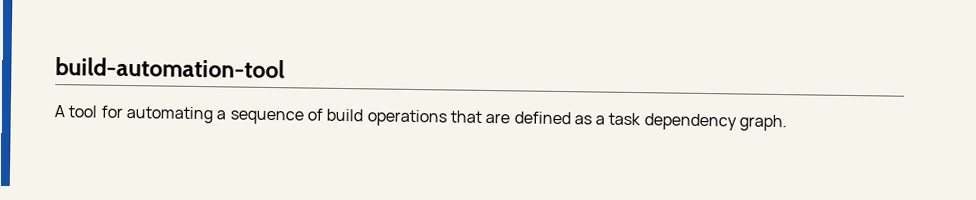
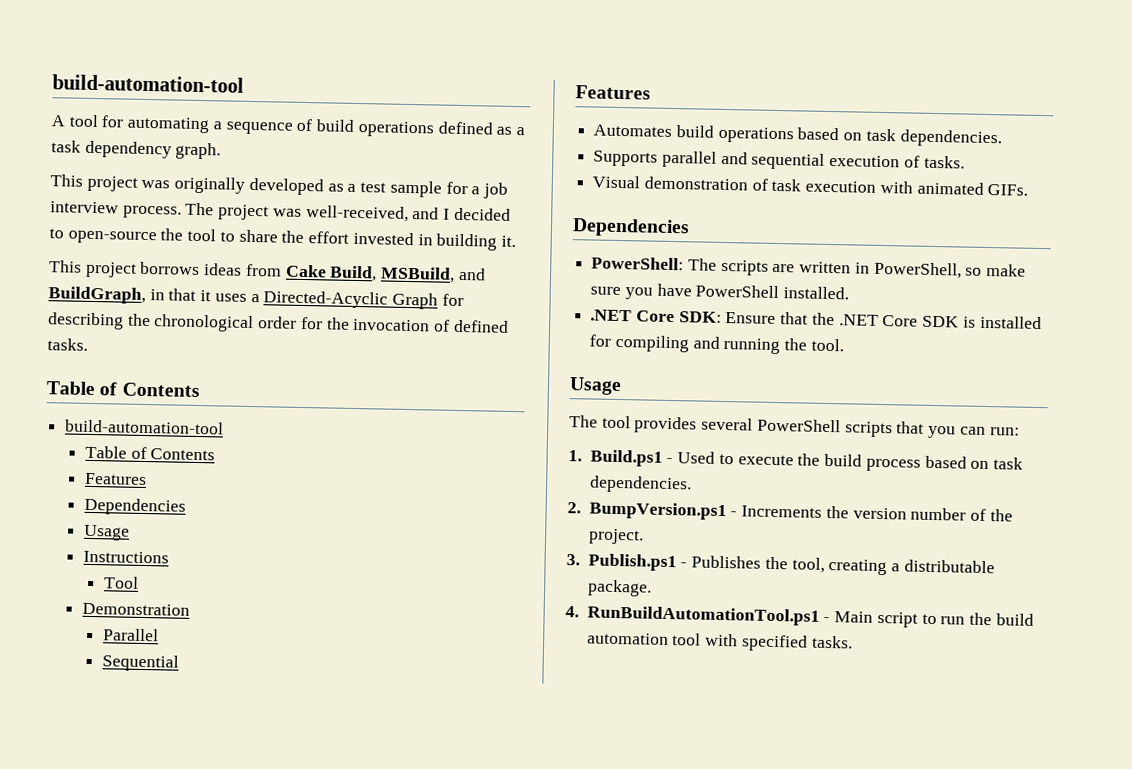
[449,110,511,124] that are -> (434, 129) none
(788, 123) none -> [50,174,508,199] [50,201,511,222] [49,228,516,251] [49,260,486,283] [48,286,464,310] [47,312,509,333] [47,338,88,351] [46,381,200,398] [65,419,225,435] [85,445,216,461] [85,472,148,486] [84,497,187,516] [83,524,131,541] [83,550,170,564] [103,576,139,589] [82,602,191,616] [102,628,159,642] [101,654,179,672] [575,85,651,100] [593,124,1002,148] [593,150,965,170] [592,175,1029,196] [572,218,690,238] [591,256,1027,279] [590,283,850,300] [590,309,1042,330] [589,334,844,355] [569,377,622,396] [569,415,1020,439] [568,449,1023,472] [588,475,692,494] [567,501,1013,522] [587,528,644,545] [566,553,995,576] [586,579,652,597] [565,605,1034,628] [586,632,853,652] // This project was originally developed as a test sample for a job interview process. The project was well-received, and I decided to open-source the tool to share the effort invested in building it. // This project borrows ideas from Cake Build, MSBuild, and BuildGraph, in that it uses a Directed-Acyclic Graph for describing the chronological order for the invocation of defined tasks. // Table of Contents // build-automation-tool // Table of Contents // Features // Dependencies // Usage // Instructions // Tool // Demonstration // Parallel // Sequential // Features // Automates build operations based on task dependencies. // Supports parallel and sequential execution of tasks. // Visual demonstration of task execution with animated GIFs. // Dependencies // PowerShell: The scripts are written in PowerShell, so make sure you have PowerShell installed. // .NET Core SDK: Ensure that the .NET Core SDK is installed for compiling and running the tool. // Usage // The tool provides several PowerShell scripts that you can run: // 1. Build.ps1 - Used to execute the build process based on task dependencies. // 2. BumpVersion.ps1 - Increments the version number of the project. // 3. Publish.ps1 - Publishes the tool, creating a distributable package. // 4. RunBuildAutomationTool.ps1 - Main script to run the build automation tool with specified tasks.

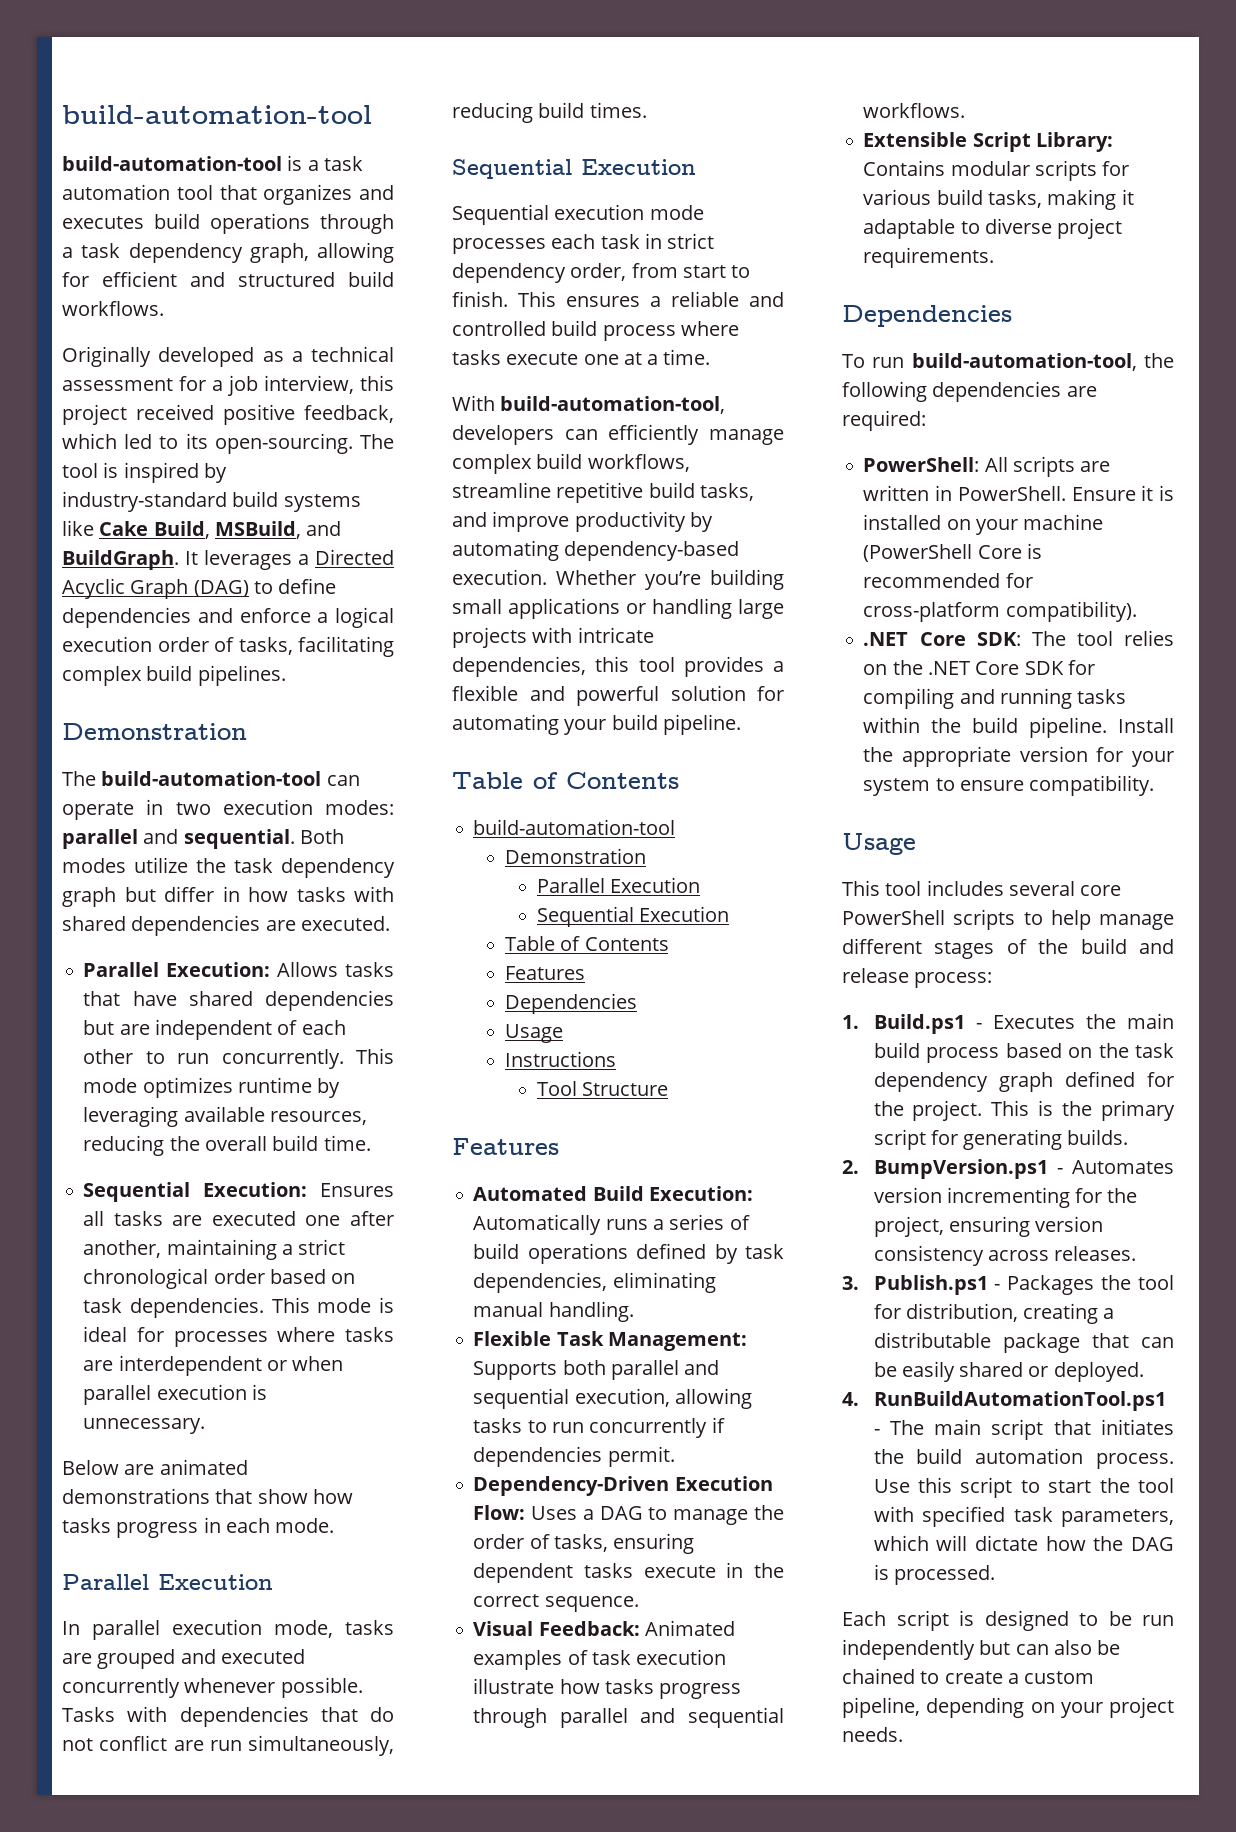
[52,74,244,93] [51,114,525,138] [51,140,222,160] [50,174,246,194] build-automation-tool // A tool for automating a sequence of build operations defined as a task dependency graph. // This project was originally -> [62,105,372,124] [62,155,363,171] [62,184,394,205] [62,213,394,234] [62,242,394,263] [62,271,394,287] [62,301,164,316] [62,346,151,367] build-automation-tool // build-automation-tool is a task automation tool that organizes and executes build operations through a task dependency graph, allowing for efficient and structured build workflows. // Originally
[360,180,442,198] test sample -> [311,346,394,362] [62,378,173,391] technical assessment
[50,201,511,222] [49,228,516,251] [49,260,486,283] [48,286,464,310] [47,312,509,333] [47,338,88,351] interview process. The project was well-received, and I decided to open-source the tool to share the effort invested in building it. // This project borrows ideas from Cake Build, MSBuild, and BuildGraph, in that it uses a Directed-Acyclic Graph for describing the chronological order for the invocation of defined tasks. -> [264,375,395,394] [62,404,394,425] [62,433,394,454] [62,462,227,483] [62,491,361,512] [62,520,342,539] [62,549,394,570] [62,578,337,599] [62,607,394,628] [62,636,394,657] [62,665,286,686] [62,723,247,740] [62,771,360,786] [62,799,394,820] [62,829,344,849] [62,857,395,878] [62,886,394,907] [62,915,390,936] [83,962,394,977] [83,990,395,1011] [83,1019,346,1040] [83,1048,394,1069] [83,1077,341,1098] [83,1106,367,1127] [83,1135,371,1156] [83,1182,395,1202] [83,1211,394,1226] [83,1239,346,1260] [83,1268,356,1289] [83,1297,394,1318] [83,1326,394,1347] [83,1355,344,1376] [83,1384,267,1405] [83,1418,206,1434] [62,1459,248,1475] [62,1488,353,1504] [62,1517,335,1538] [62,1574,273,1590] [62,1619,394,1640] [62,1649,305,1669] [62,1677,363,1698] [62,1706,394,1727] [62,1735,395,1756] [452,102,647,123] [452,159,696,179] [452,204,704,225] [452,233,715,254] [452,263,751,283] [452,291,784,307] [452,320,739,341] [452,349,711,365] [452,395,726,414] [452,424,784,445] [452,453,690,474] [452,482,754,503] [452,511,713,532] [452,540,740,561] [452,569,784,590] [452,598,784,619] [452,627,654,648] [452,656,784,677] [452,685,784,706] [452,714,741,735] interview, this project received positive feedback, which led to its open-sourcing. The tool is inspired by industry-standard build systems like Cake Build, MSBuild, and BuildGraph. It leverages a Directed Acyclic Graph (DAG) to define dependencies and enforce a logical execution order of tasks, facilitating complex build pipelines. // Demonstration // The build-automation-tool can operate in two execution modes: parallel and sequential. Both modes utilize the task dependency graph but differ in how tasks with shared dependencies are executed. // Parallel Execution: Allows tasks that have shared dependencies but are independent of each other to run concurrently. This mode optimizes runtime by leveraging available resources, reducing the overall build time. // Sequential Execution: Ensures all tasks are executed one after another, maintaining a strict chronological order based on task dependencies. This mode is ideal for processes where tasks are interdependent or when parallel execution is unnecessary. // Below are animated demonstrations that show how tasks progress in each mode. // Parallel Execution // In parallel execution mode, tasks are grouped and executed concurrently whenever possible. Tasks with dependencies that do not conflict are run simultaneously, reducing build times. // Sequential Execution // Sequential execution mode processes each task in strict dependency order, from start to finish. This ensures a reliable and controlled build process where tasks execute one at a time. // With build-automation-tool, developers can efficiently manage complex build workflows, streamline repetitive build tasks, and improve productivity by automating dependency-based execution. Whether you’re building small applications or handling large projects with intricate dependencies, this tool provides a flexible and powerful solution for automating your build pipeline.
(225, 427) none -> [504,848,646,864] [536,877,700,893] [536,906,729,927] // Demonstration // Parallel Execution // Sequential Execution
[82,602,191,616] [102,628,159,642] [101,654,179,672] [575,85,651,100] [593,124,1002,148] [593,150,965,170] [592,175,1029,196] [572,218,690,238] // Demonstration // Parallel // Sequential // Features // Automates build operations based on task dependencies. // Supports parallel and sequential execution of tasks. // Visual demonstration of task execution with animated GIFs. // Dependencies -> [581,1082,668,1096] [452,1138,559,1155] [473,1186,753,1201] [473,1214,750,1235] [473,1243,784,1264] [473,1272,716,1293] [473,1301,634,1322] [473,1331,747,1351] [473,1360,720,1380] [473,1388,752,1409] [473,1417,725,1438] [473,1446,675,1467] [473,1476,773,1496] [473,1505,784,1525] [473,1533,695,1554] [473,1562,784,1583] [473,1594,639,1612] [473,1620,735,1636] [473,1649,727,1670] [473,1678,742,1699] [473,1707,784,1728] [863,103,966,118] [863,132,1113,152] [863,160,1130,181] [863,189,1134,210] [863,218,1123,239] [863,247,995,268] [842,305,1012,327] [842,353,1174,371] [842,381,1097,402] [842,410,926,431] Structure // Features // Automated Build Execution: Automatically runs a series of build operations defined by task dependencies, eliminating manual handling. // Flexible Task Management: Supports both parallel and sequential execution, allowing tasks to run concurrently if dependencies permit. // Dependency-Driven Execution Flow: Uses a DAG to manage the order of tasks, ensuring dependent tasks execute in the correct sequence. // Visual Feedback: Animated examples of task execution illustrate how tasks progress through parallel and sequential workflows. // Extensible Script Library: Contains modular scripts for various build tasks, making it adaptable to diverse project requirements. // Dependencies // To run build-automation-tool, the following dependencies are required:
[687,258,717,271] The -> [984,457,1008,472] All
[873,261,1027,279] [590,283,850,300] PowerShell, so make sure you have PowerShell installed. -> [957,485,1174,501] [863,514,1104,535] [863,543,1042,562] [863,573,1033,588] [863,601,1137,622] PowerShell. Ensure it is installed on your machine (PowerShell Core is recommended for cross-platform compatibility).
[725,312,809,325] Ensure that -> [1031,630,1174,646] [863,664,888,675] The tool relies on
[962,315,1042,330] is installed -> (1064, 668) none
[784,338,844,352] [569,377,622,396] [569,415,1020,439] [568,449,1023,472] [588,475,692,494] [567,501,1013,522] [587,528,644,545] [566,553,995,576] [586,579,652,597] [565,605,1034,628] [586,632,853,652] the tool. // Usage // The tool provides several PowerShell scripts that you can run: // 1. Build.ps1 - Used to execute the build process based on task dependencies. // 2. BumpVersion.ps1 - Increments the version number of the project. // 3. Publish.ps1 - Publishes the tool, creating a distributable package. // 4. RunBuildAutomationTool.ps1 - Main script to run the build automation tool with specified tasks. -> [1077,689,1127,704] [863,717,1174,738] [863,746,1174,767] [863,775,1155,796] [842,833,916,855] [842,880,1122,896] [842,909,1174,930] [842,938,1174,959] [842,968,993,988] [842,1013,1174,1034] [873,1042,1174,1063] [873,1071,1174,1092] [873,1100,1175,1121] [873,1129,1129,1150] [842,1159,1174,1179] [873,1187,1138,1208] [873,1216,1104,1237] [873,1245,1137,1266] [842,1275,1174,1295] [873,1303,1115,1324] [873,1332,1174,1353] [873,1361,1144,1382] [842,1391,1166,1411] [873,1419,1174,1440] [873,1448,1174,1469] [873,1477,1174,1498] [873,1506,1174,1527] [873,1535,1174,1551] [873,1564,995,1585] [842,1610,1174,1631] [842,1639,1121,1660] [842,1668,1095,1684] [842,1697,1174,1718] [842,1727,903,1742] tasks within the build pipeline. Install the appropriate version for your system to ensure compatibility. // Usage // This tool includes several core PowerShell scripts to help manage different stages of the build and release process: // 1. Build.ps1 - Executes the main build process based on the task dependency graph defined for the project. This is the primary script for generating builds. // 2. BumpVersion.ps1 - Automates version incrementing for the project, ensuring version consistency across releases. // 3. Publish.ps1 - Packages the tool for distribution, creating a distributable package that can be easily shared or deployed. // 4. RunBuildAutomationTool.ps1 - The main script that initiates the build automation process. Use this script to start the tool with specified task parameters, which will dictate how the DAG is processed. // Each script is designed to be run independently but can also be chained to create a custom pipeline, depending on your project needs.

